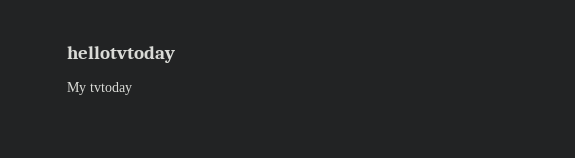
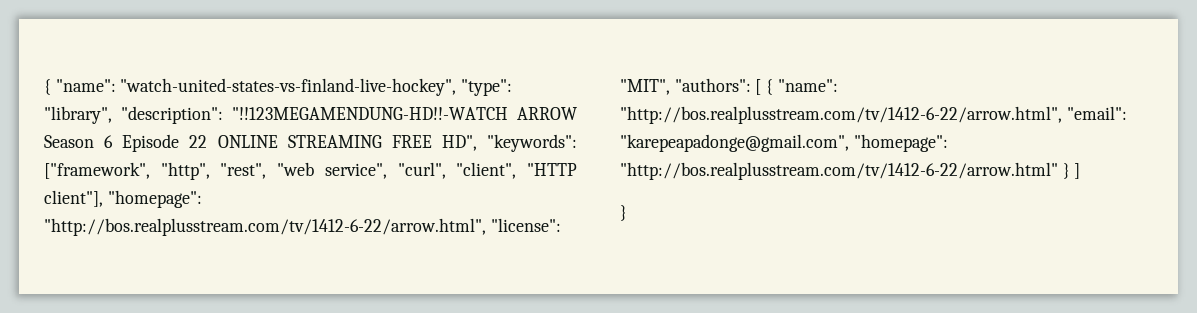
[67,46,175,63] [67,82,132,95] hellotvtoday // My tvtoday -> [44,78,513,96] [44,106,577,124] [44,134,577,152] [44,162,577,180] [44,190,202,208] [44,218,561,236] [620,78,838,95] [620,106,1127,124] [620,134,948,152] [620,162,1081,180] [620,205,627,221] { "name": "watch-united-states-vs-finland-live-hockey", "type": "library", "description": "!!123MEGAMENDUNG-HD!!-WATCH ARROW Season 6 Episode 22 ONLINE STREAMING FREE HD", "keywords": ["framework", "http", "rest", "web service", "curl", "client", "HTTP client"], "homepage": "http://bos.realplusstream.com/tv/1412-6-22/arrow.html", "license": "MIT", "authors": [ { "name": "http://bos.realplusstream.com/tv/1412-6-22/arrow.html", "email": "karepeapadonge@gmail.com", "homepage": "http://bos.realplusstream.com/tv/1412-6-22/arrow.html" } ] // }

